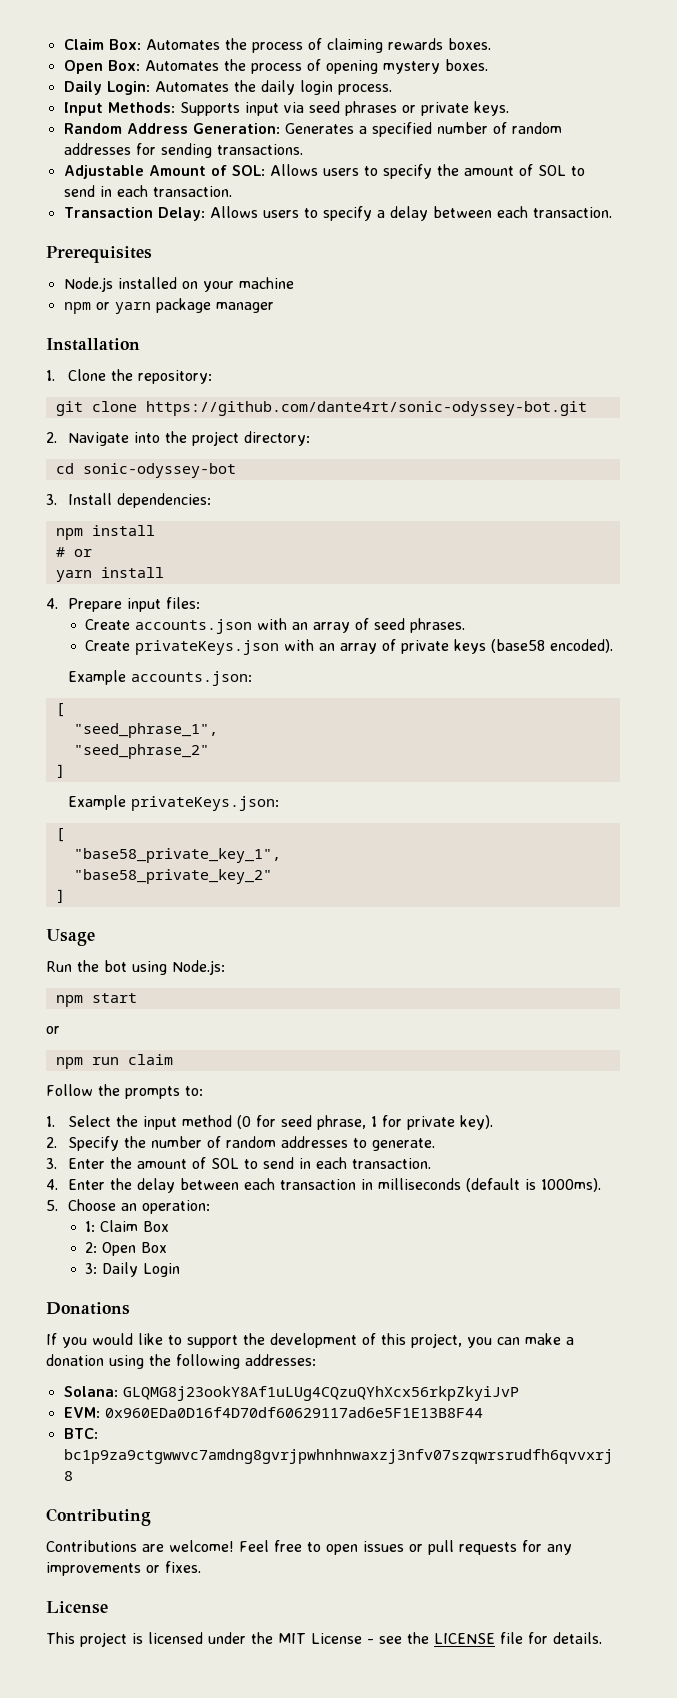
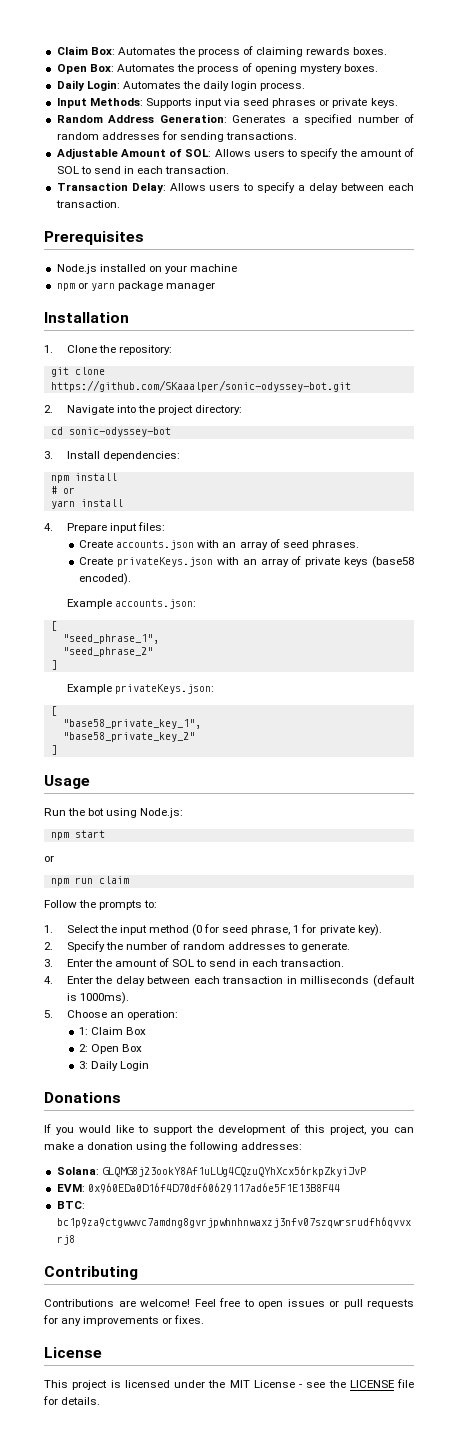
[145,401,587,416] https://github.com/dante4rt/sonic-odyssey-bot.git -> [50,380,351,392] https://github.com/SKaaalper/sonic-odyssey-bot.git

